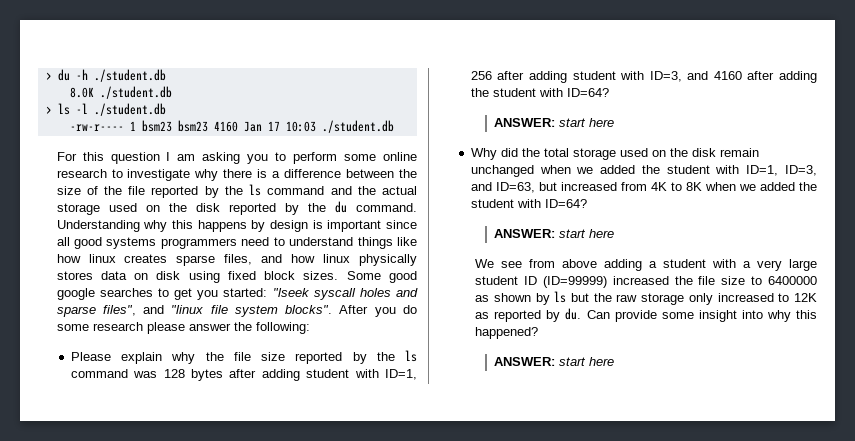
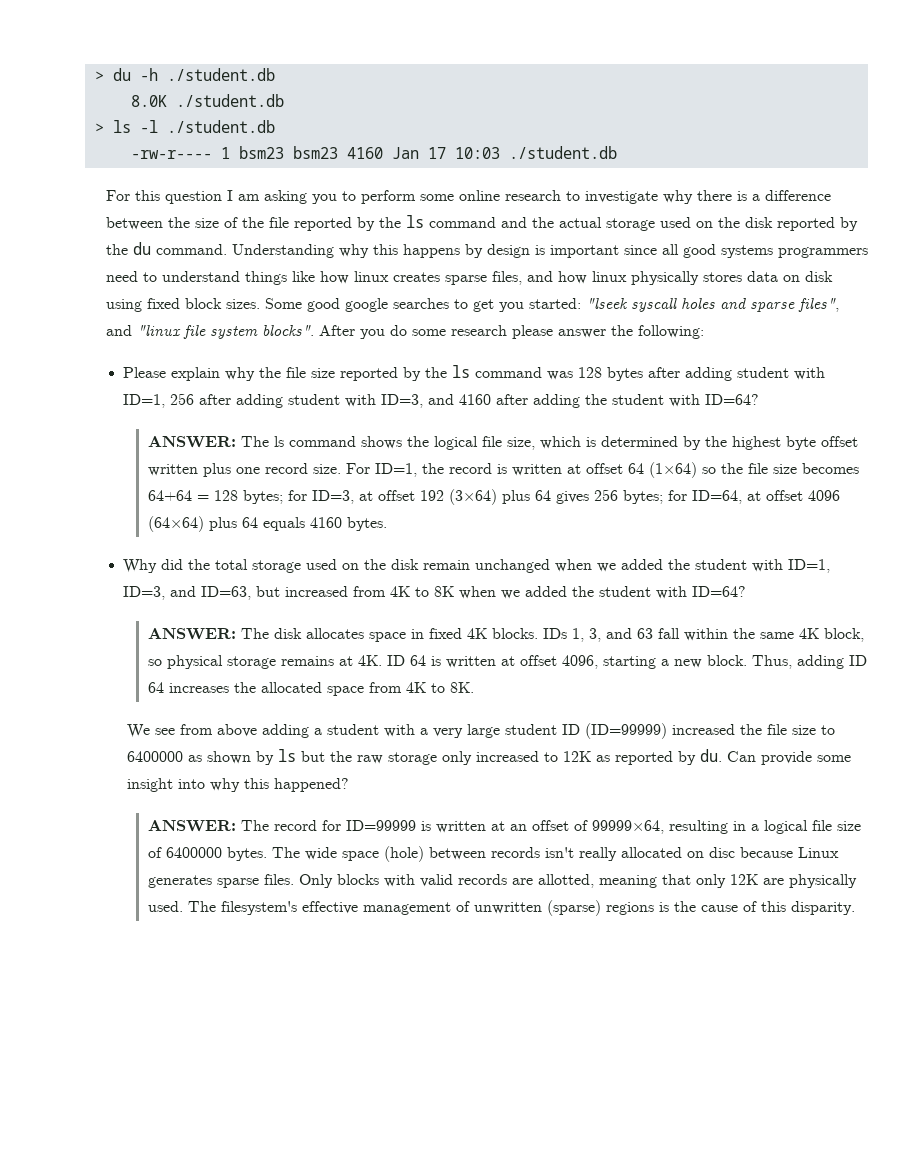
[558,118,614,127] start here -> [240,436,858,450] [147,462,859,478] [147,489,840,505] [147,516,387,532] The ls command shows the logical file size, which is determined by the highest byte offset written plus one record size. For ID=1, the record is written at offset 64 (1×64) so the file size becomes 64+64 = 128 bytes; for ID=3, at offset 192 (3×64) plus 64 gives 256 bytes; for ID=64, at offset 4096 (64×64) plus 64 equals 4160 bytes.
[558,229,614,238] start here -> [240,628,864,642] [147,655,867,669] [147,682,474,696] The disk allocates space in fixed 4K blocks. IDs 1, 3, and 63 fall within the same 4K block, so physical storage remains at 4K. ID 64 is written at offset 4096, starting a new block. Thus, adding ID 64 increases the allocated space from 4K to 8K.
[558,357,614,366] start here -> [240,820,861,834] [147,846,839,862] [147,874,857,888] [147,900,855,916] The record for ID=99999 is written at an offset of 99999×64, resulting in a logical file size of 6400000 bytes. The wide space (hole) between records isn't really allocated on disc because Linux generates sparse files. Only blocks with valid records are allotted, meaning that only 12K are physically used. The filesystem's effective management of unwritten (sparse) regions is the cause of this disparity.

